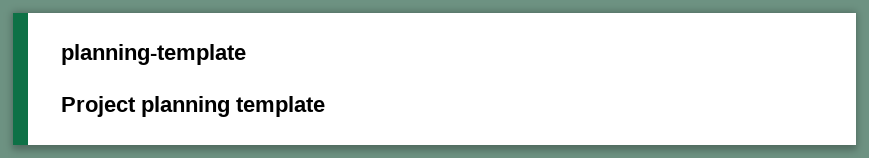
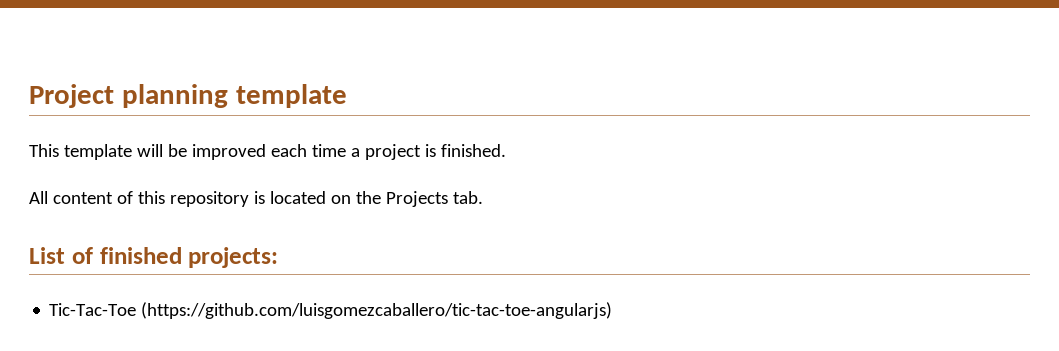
[61,44,246,65] planning-template // -> (29, 96) none
(325, 106) none -> [29,144,506,160] [29,191,483,207] [29,247,279,268] [49,302,613,319] // This template will be improved each time a project is finished. // All content of this repository is located on the Projects tab. // List of finished projects: // Tic-Tac-Toe (https://github.com/luisgomezcaballero/tic-tac-toe-angularjs)

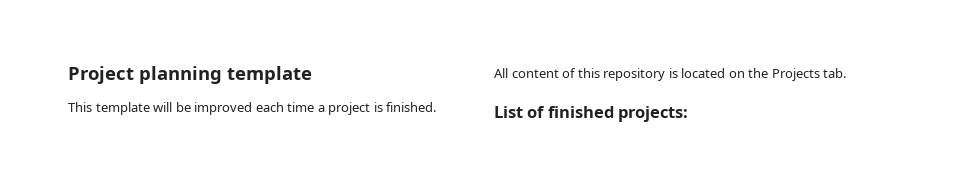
[49,302,613,319] // Tic-Tac-Toe (https://github.com/luisgomezcaballero/tic-tac-toe-angularjs) -> (689, 114) none

